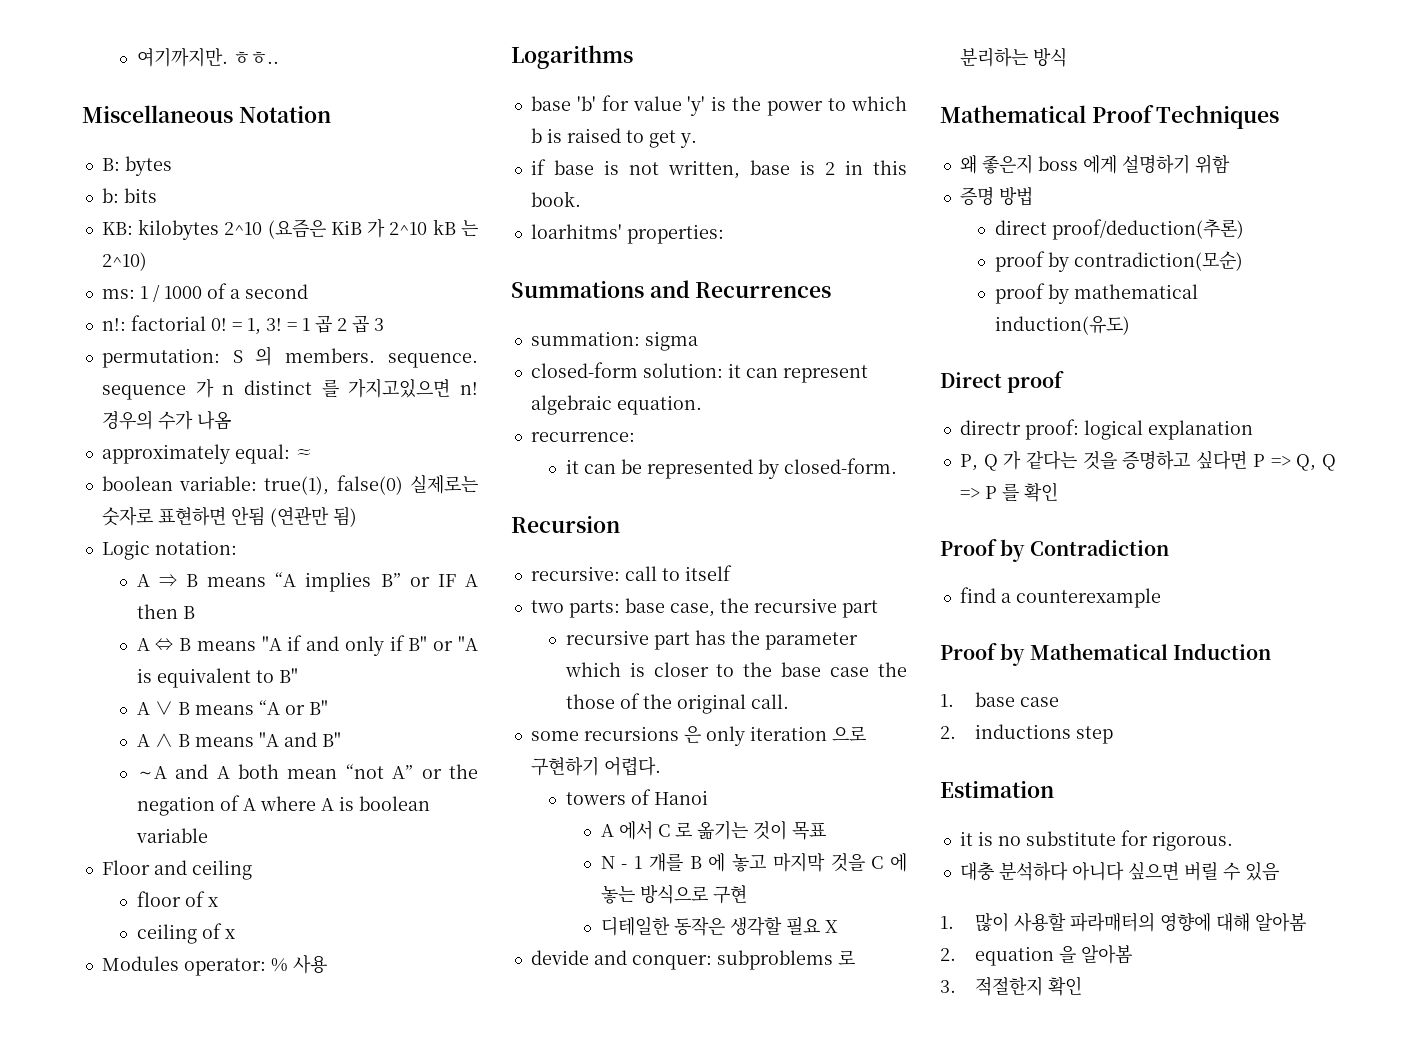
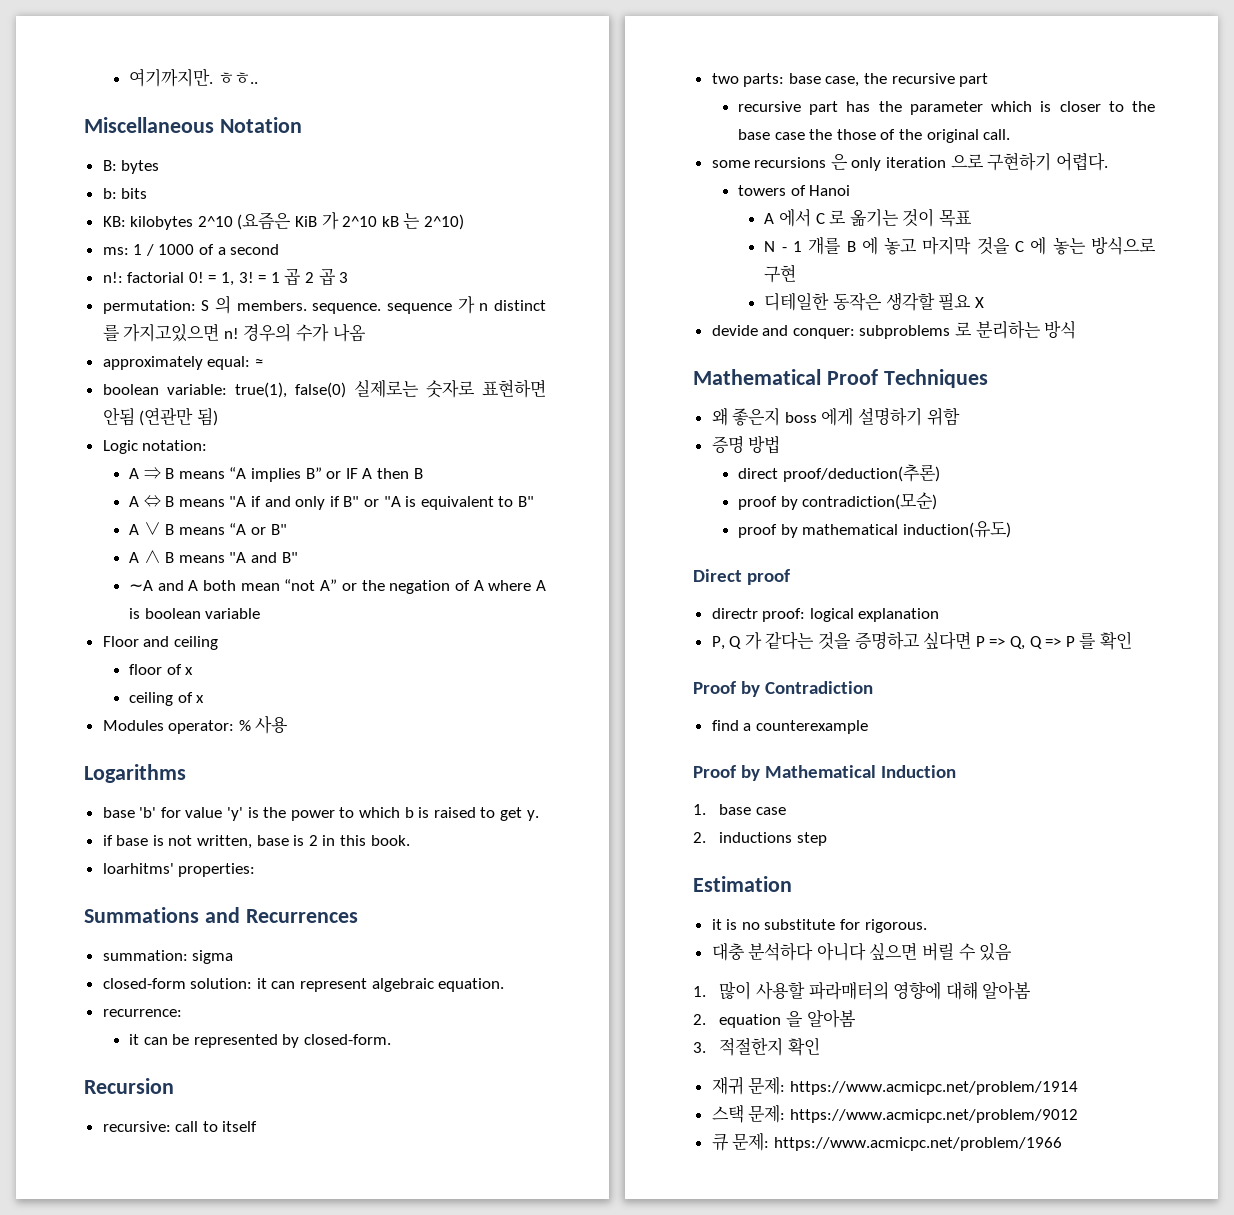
(1082, 986) none -> [711,1076,1078,1095] [711,1104,1078,1123] [711,1132,1062,1151] // 재귀 문제: https://www.acmicpc.net/problem/1914 // 스택 문제: https://www.acmicpc.net/problem/9012 // 큐 문제: https://www.acmicpc.net/problem/1966

